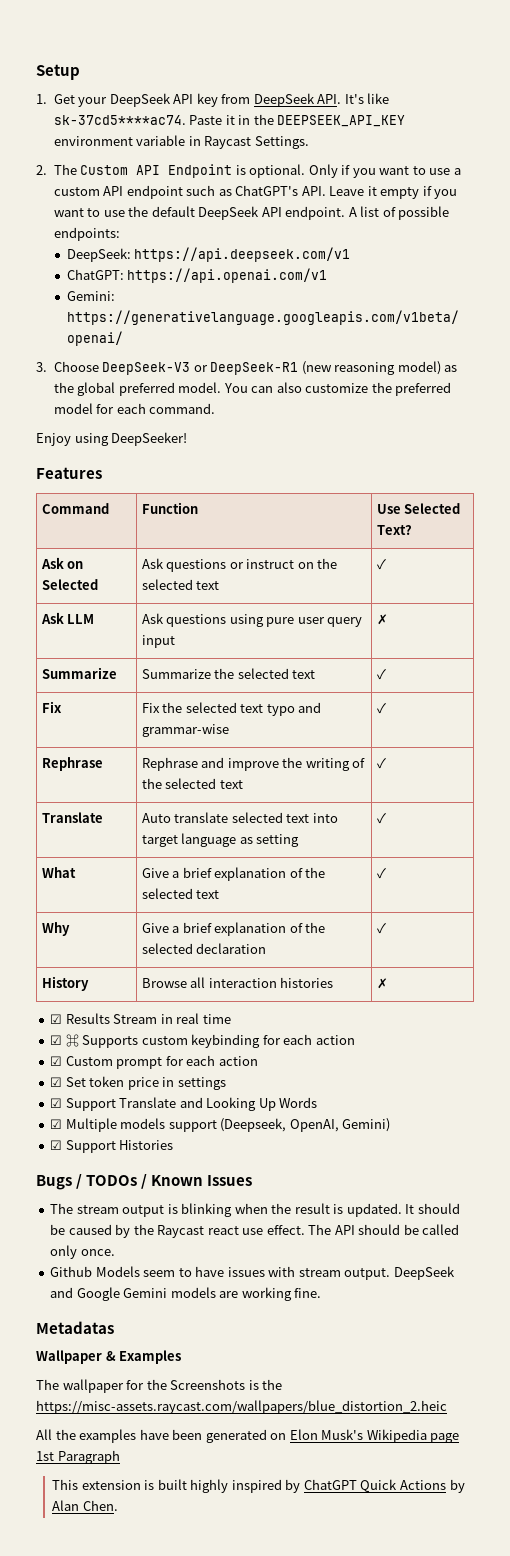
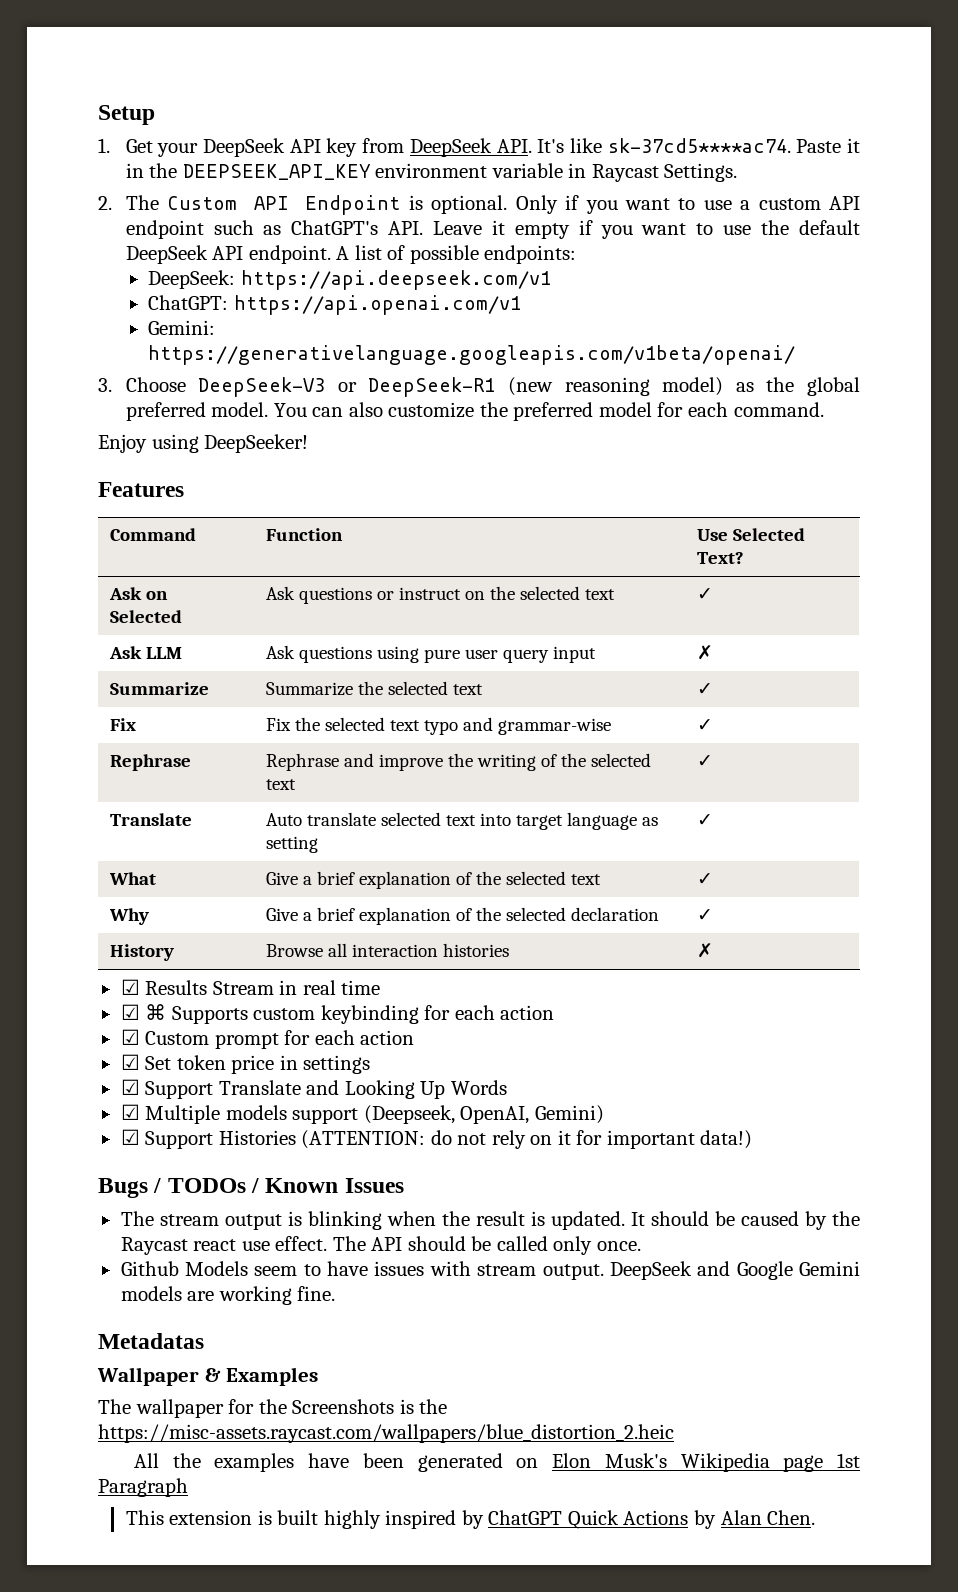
(174, 1145) none -> [301,1130,753,1149] (ATTENTION: do not rely on it for important data!)

